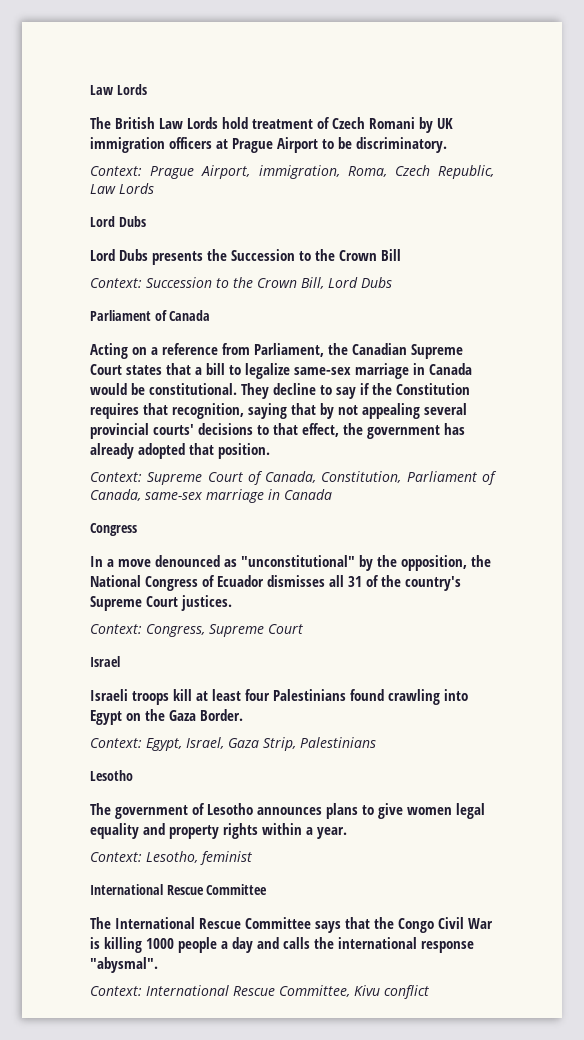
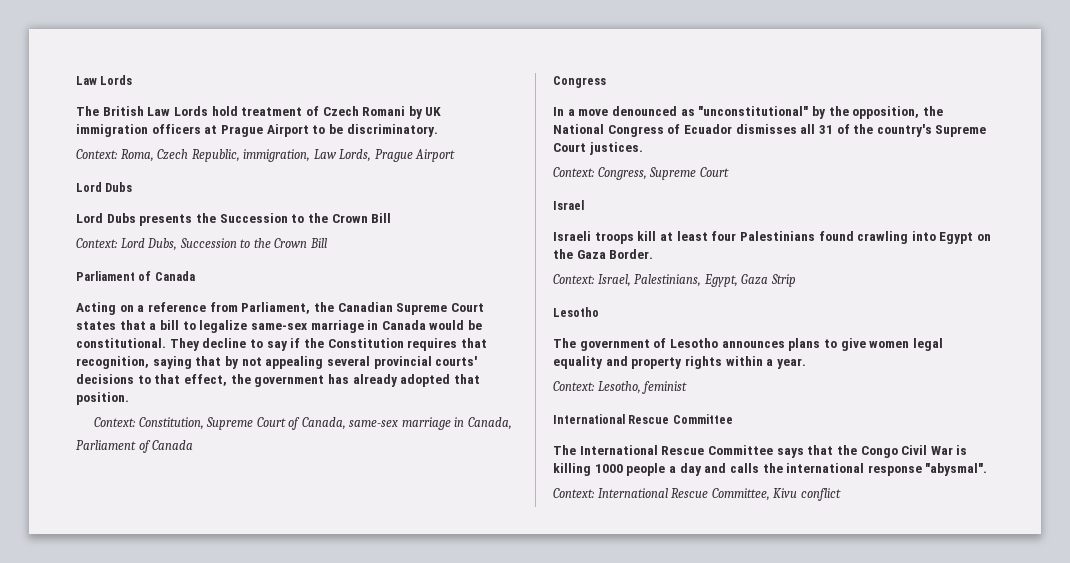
[150,165,495,179] [90,183,154,194] Prague Airport, immigration, Roma, Czech Republic, Law Lords -> [120,149,456,162] Roma, Czech Republic, immigration, Law Lords, Prague Airport
[146,277,392,289] Succession to the Crown Bill, Lord Dubs -> [120,238,327,251] Lord Dubs, Succession to the Crown Bill
(142, 477) none -> [138,417,204,430] Constitution,
[321,471,497,485] [90,489,280,503] Constitution, Parliament of Canada, same-sex marriage in -> [349,417,512,430] [76,440,151,453] same-sex marriage in Canada, Parliament of
[146,737,376,751] Egypt, Israel, Gaza Strip, Palestinians -> [597,274,796,287] Israel, Palestinians, Egypt, Gaza Strip

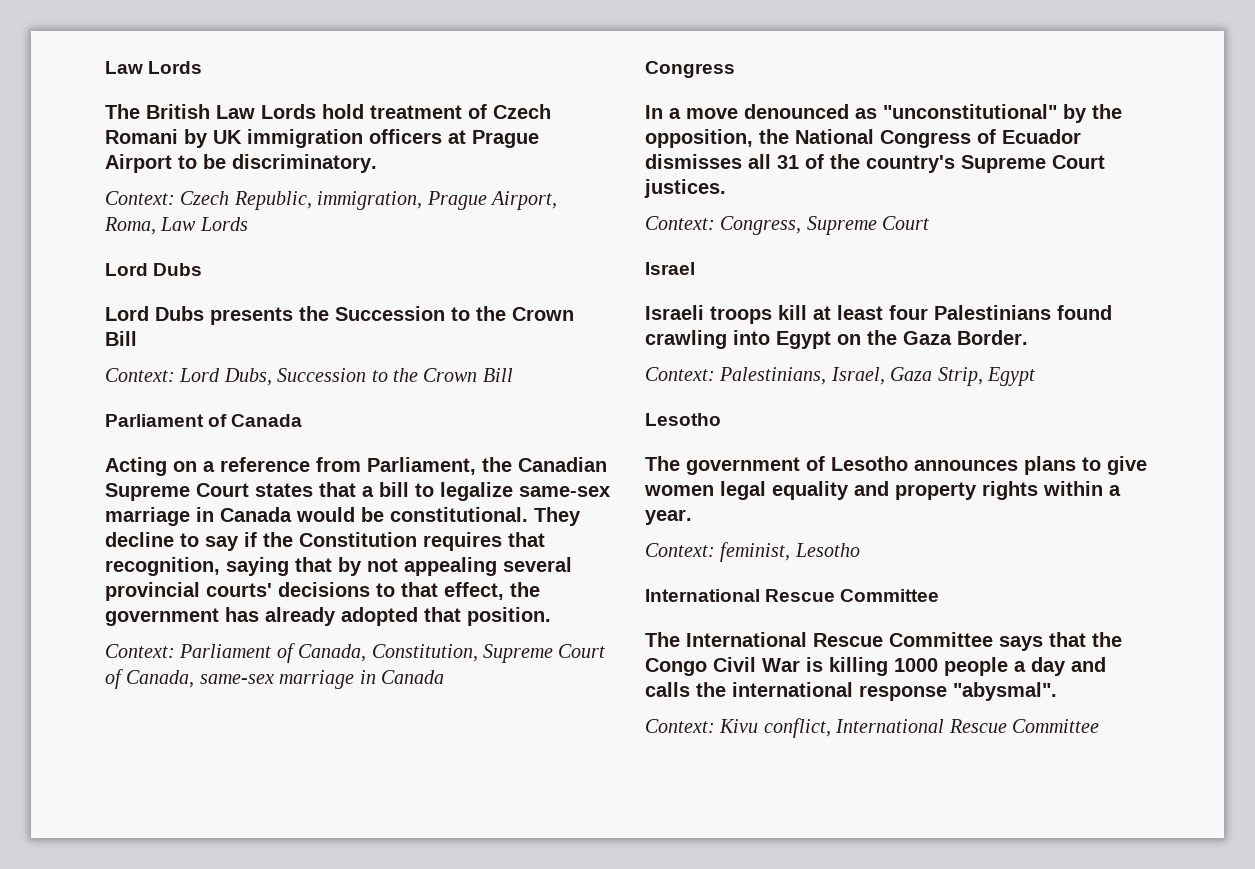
[120,149,154,162] Roma, -> (175, 198) none
[313,149,456,162] Law Lords, Prague Airport -> [426,191,557,210] [104,217,248,235] Prague Airport, Roma, Law Lords
(137, 422) none -> [179,643,367,663] Parliament of Canada,
[467,417,512,430] [76,440,151,453] Canada, Parliament of -> (376, 677) none
[597,274,796,287] Israel, Palestinians, Egypt, Gaza Strip -> [719,367,1035,386] Palestinians, Israel, Gaza Strip, Egypt
[597,381,688,394] Lesotho, feminist -> [720,542,860,562] feminist, Lesotho
[597,488,841,501] International Rescue Committee, Kivu conflict -> [719,718,1099,738] Kivu conflict, International Rescue Committee

